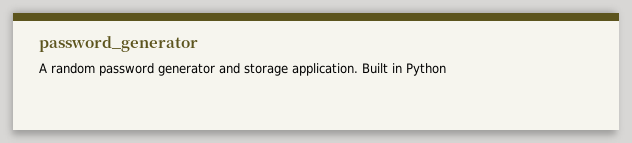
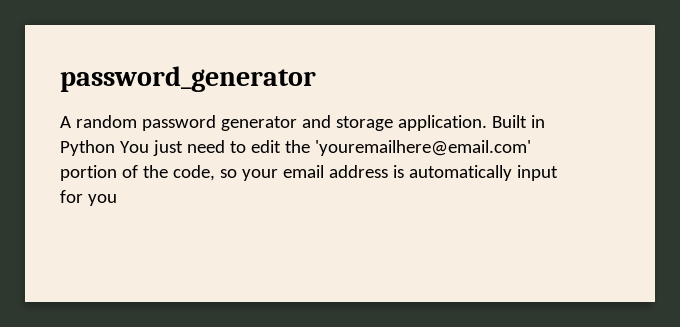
(446, 69) none -> [119,140,531,156] [60,165,558,181] [60,190,117,206] You just need to edit the 'youremailhere@email.com' portion of the code, so your email address is automatically input for you

